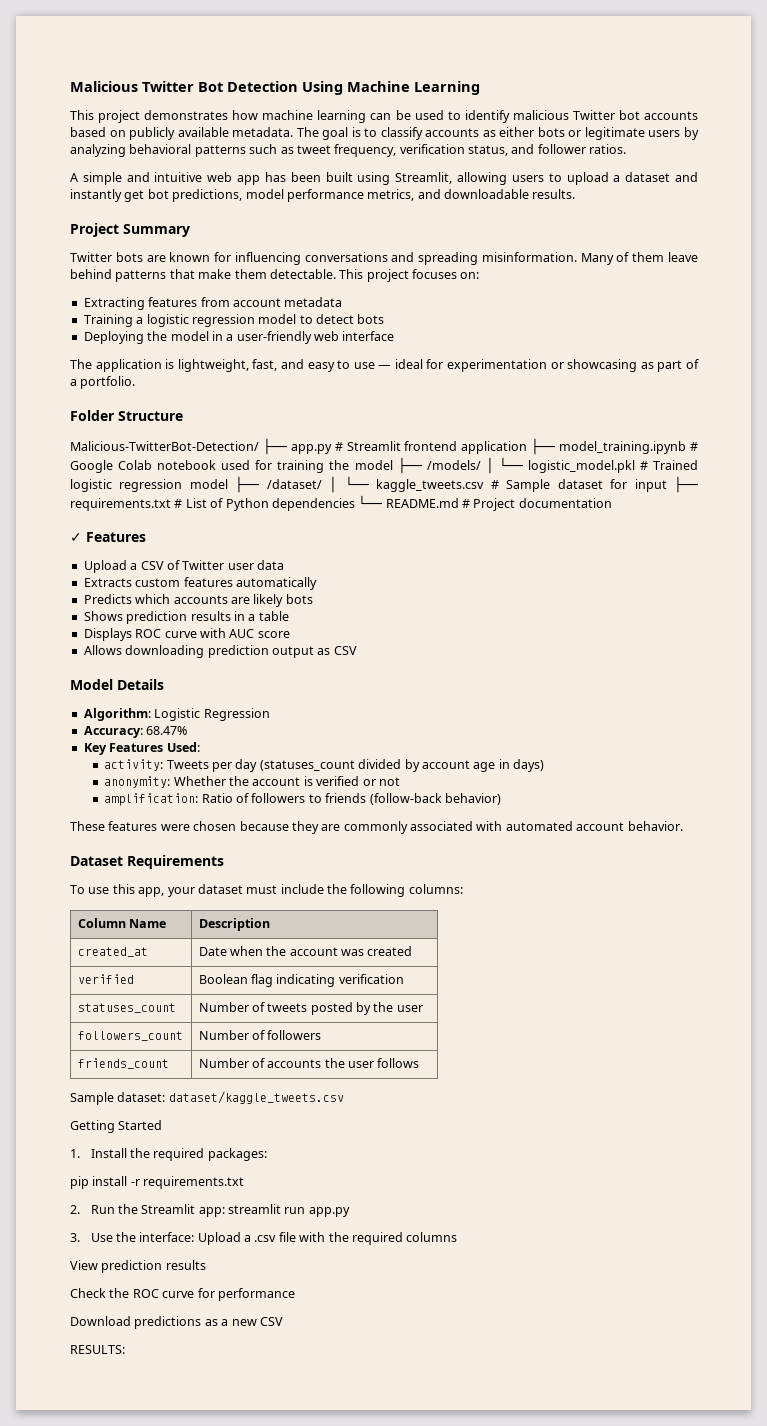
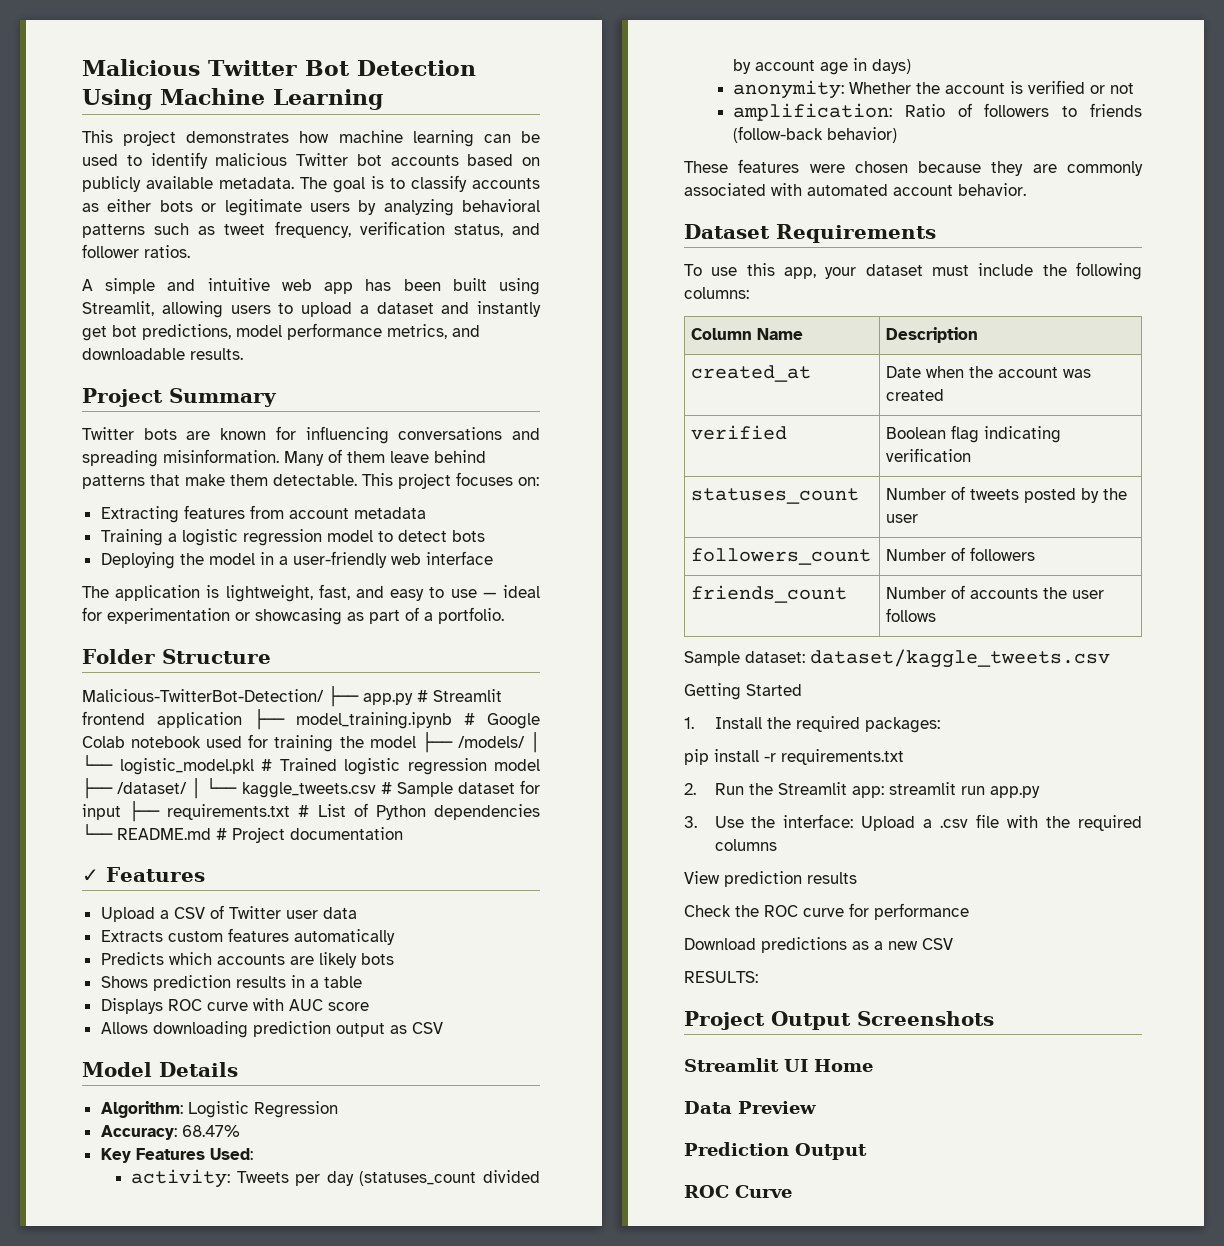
(125, 1349) none -> [684,1011,994,1030] [684,1058,873,1072] [684,1101,816,1114] [684,1142,867,1160] [684,1185,792,1198] // Project Output Screenshots // Streamlit UI Home // Data Preview // Prediction Output // ROC Curve

